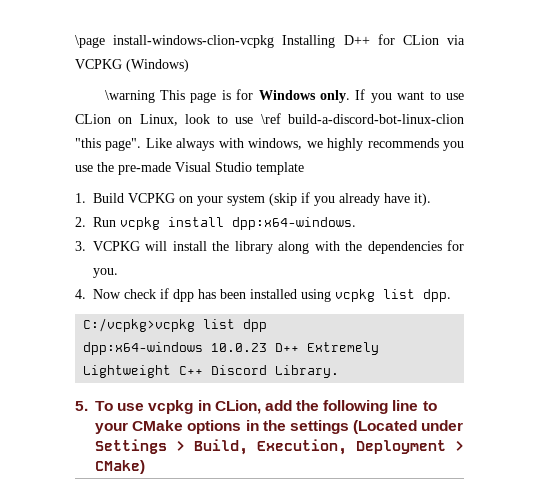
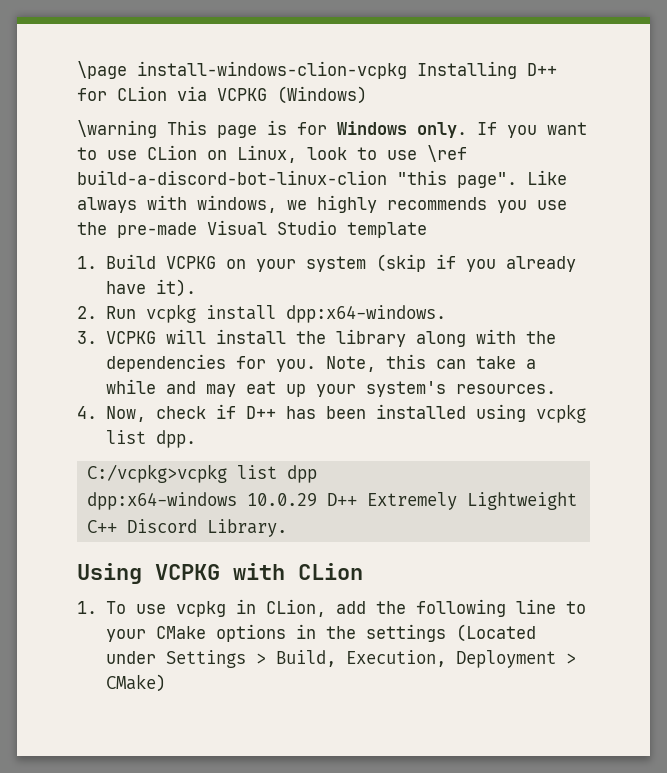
(118, 273) none -> [325,354,536,372] [105,379,556,397] Note, this can take a while and may eat up your system's resources.
[93,289,121,299] Now -> [105,406,146,422] Now,
[173,289,194,302] dpp -> [245,406,276,419] D++
[211,343,268,352] 10.0.23 -> [246,493,317,507] 10.0.29
[75,401,88,411] 5. -> [77,563,363,584] [77,601,97,614] Using VCPKG with CLion // 1.

